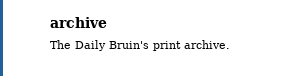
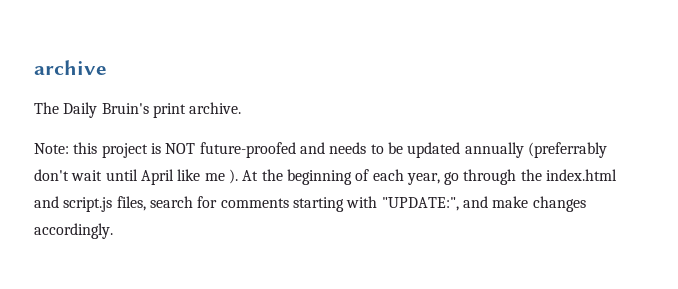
(230, 44) none -> [34,142,607,158] [34,169,618,185] [34,196,586,212] [34,223,113,239] // Note: this project is NOT future-proofed and needs to be updated annually (preferrably don't wait until April like me ). At the beginning of each year, go through the index.html and script.js files, search for comments starting with "UPDATE:", and make changes accordingly.

